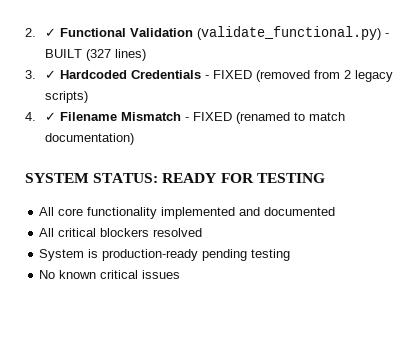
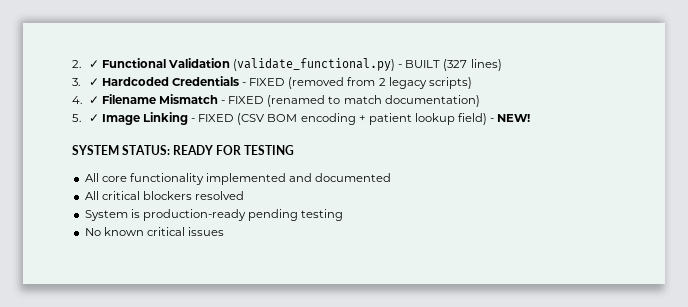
(134, 139) none -> [72,112,531,125] // 5. ✓ Image Linking - FIXED (CSV BOM encoding + patient lookup field) - NEW!

